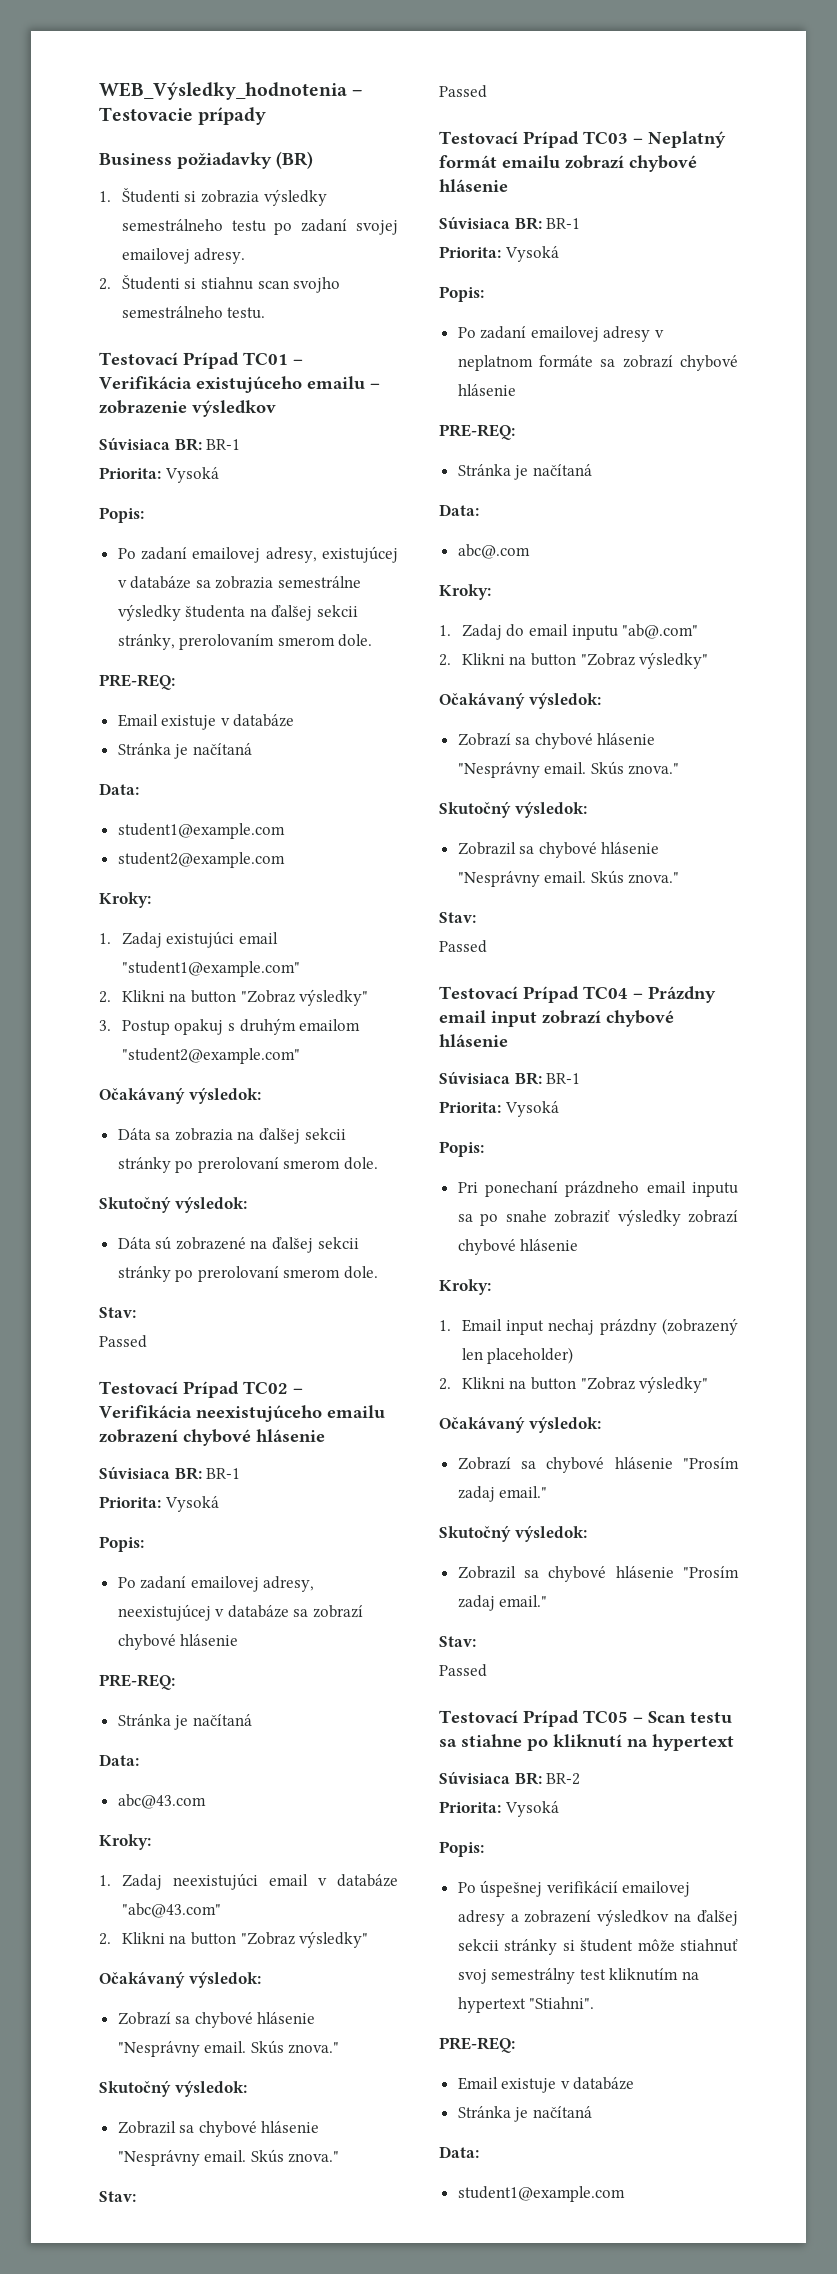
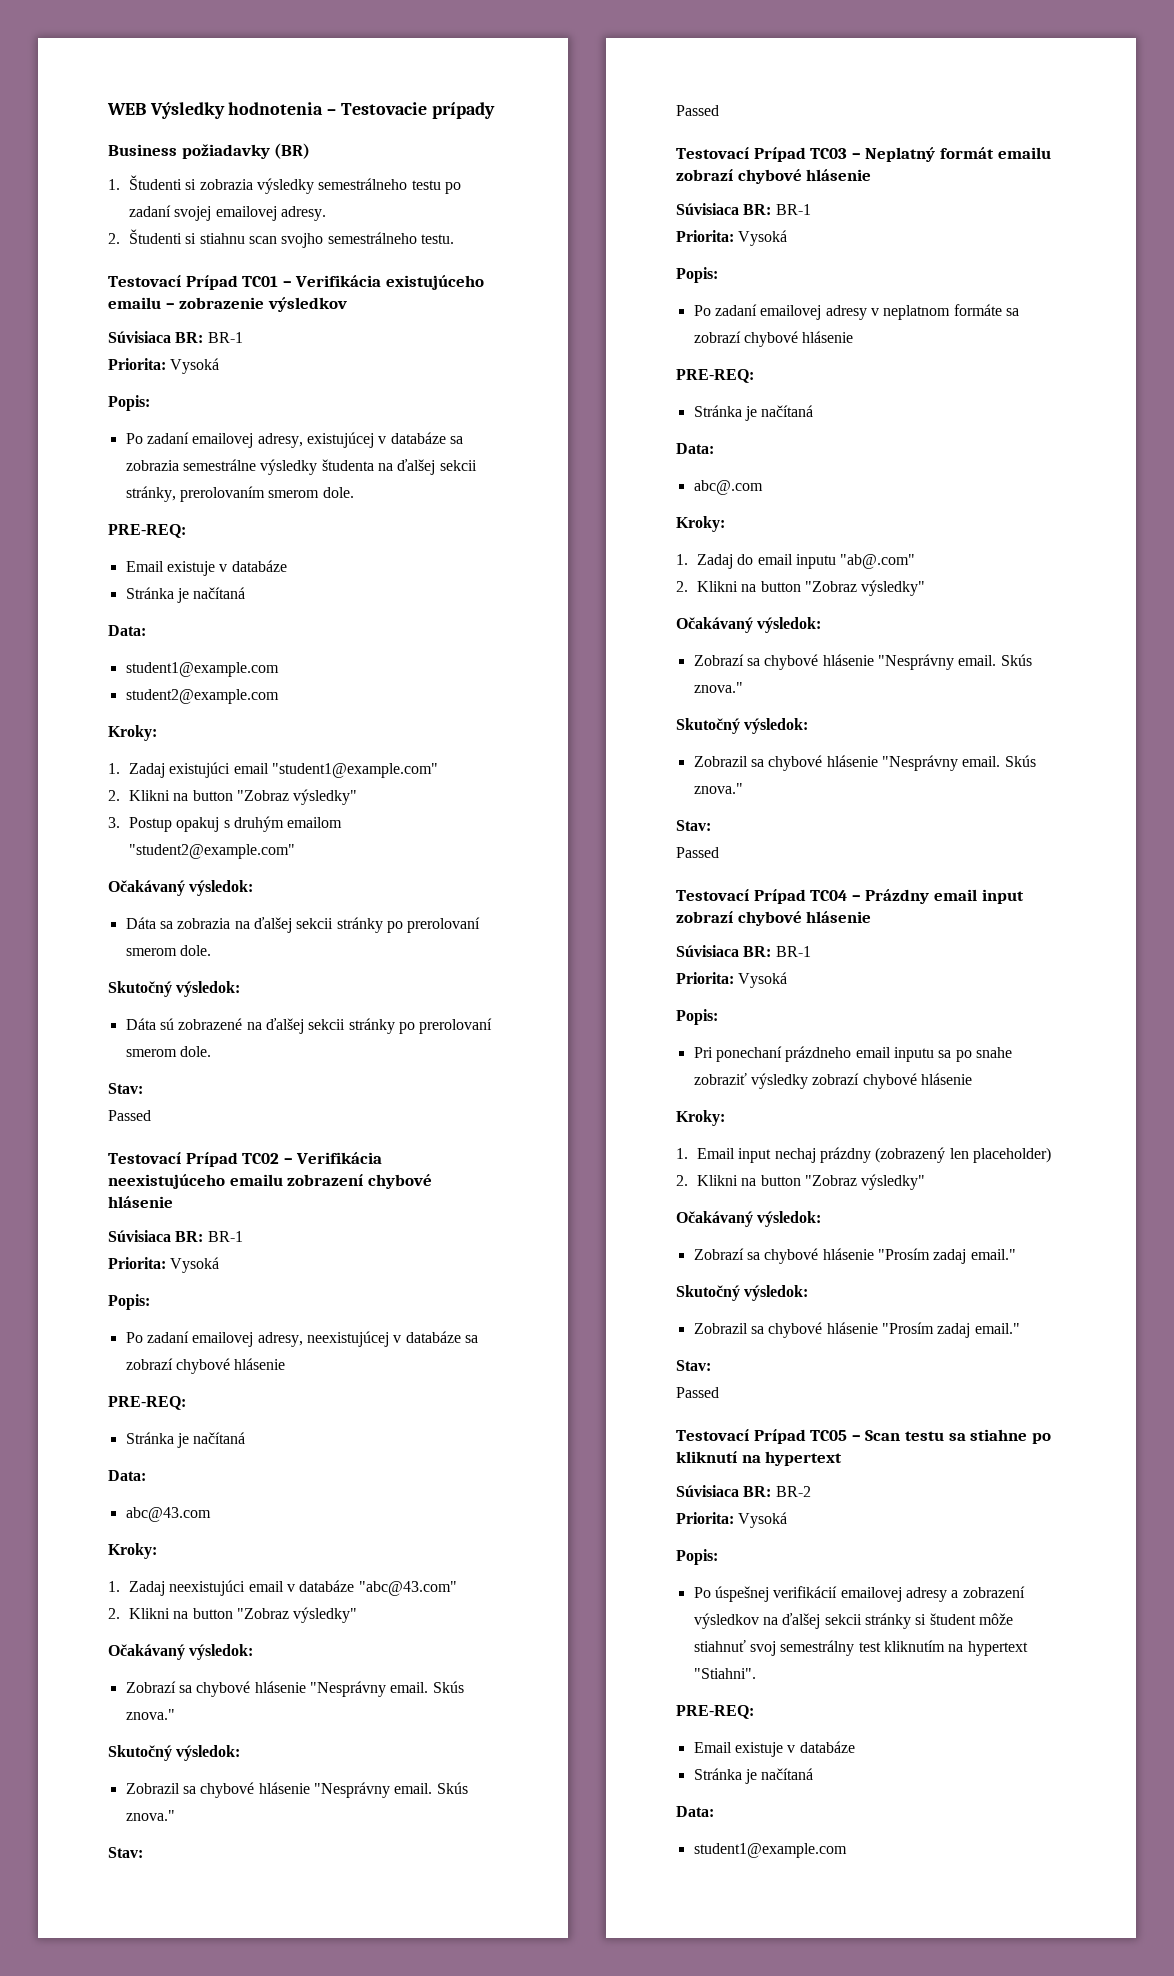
[99,82,347,100] WEB_Výsledky_hodnotenia -> [107,102,324,119] WEB Výsledky hodnotenia

